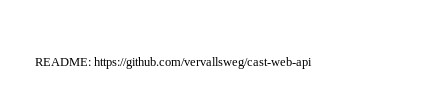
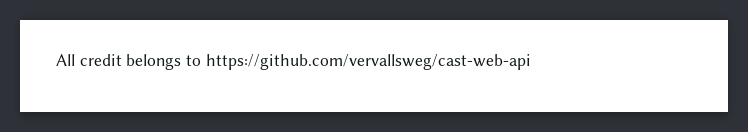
[35,58,91,66] README: -> [56,54,202,70] All credit belongs to

